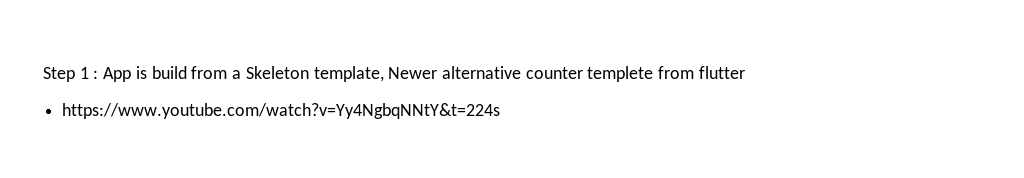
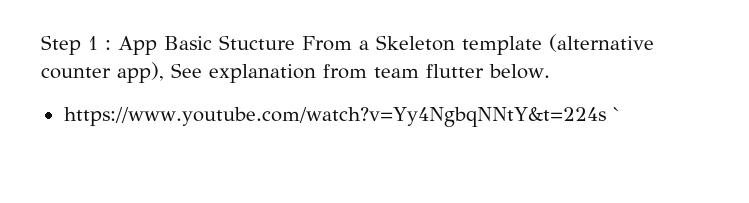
[135,66,695,82] is build from a Skeleton template, Newer alternative counter templete from -> [164,34,654,55] [41,62,419,83] Basic Stucture From a Skeleton template (alternative counter app), See explanation from team
(745, 72) none -> [489,64,550,79] below.
(501, 111) none -> [612,107,620,121] `

